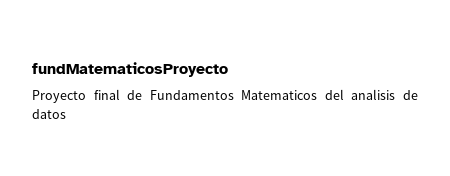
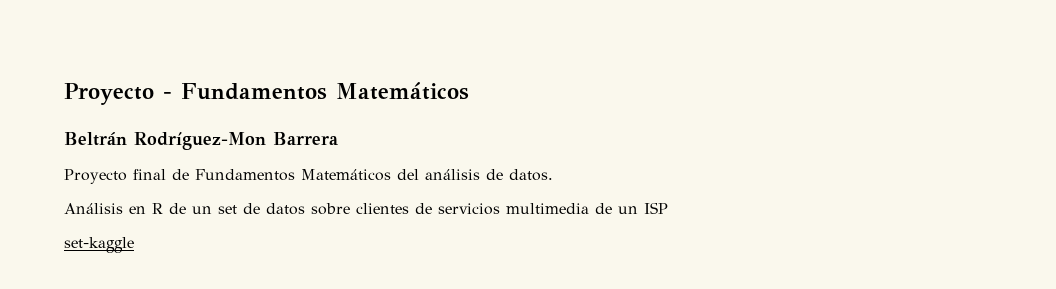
[32,62,228,77] [32,89,418,103] [32,109,66,119] fundMatematicosProyecto // Proyecto final de Fundamentos Matematicos del analisis de datos -> [64,82,469,105] [64,132,338,150] [64,169,553,184] [64,202,668,215] [64,237,134,253] Proyecto - Fundamentos Matemáticos // Beltrán Rodríguez-Mon Barrera // Proyecto final de Fundamentos Matemáticos del análisis de datos. // Análisis en R de un set de datos sobre clientes de servicios multimedia de un ISP // set-kaggle

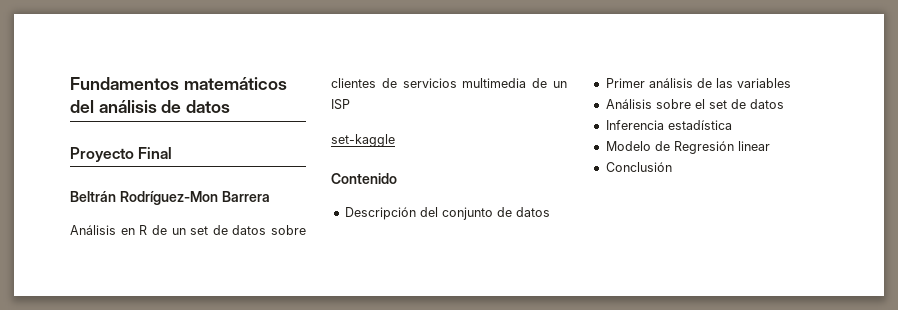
[64,82,469,105] [64,132,338,150] [64,169,553,184] Proyecto - Fundamentos Matemáticos // Beltrán Rodríguez-Mon Barrera // Proyecto final de Fundamentos Matemáticos del análisis de datos. -> [70,77,287,90] [70,100,231,113] [70,147,173,162] [70,191,270,205] Fundamentos matemáticos del análisis de datos // Proyecto Final // Beltrán Rodríguez-Mon Barrera
(134, 245) none -> [331,173,397,184] [344,207,550,220] [605,78,791,88] [605,99,784,109] [605,120,732,130] [605,141,770,154] [605,162,672,172] // Contenido // Descripción del conjunto de datos // Primer análisis de las variables // Análisis sobre el set de datos // Inferencia estadística // Modelo de Regresión linear // Conclusión

